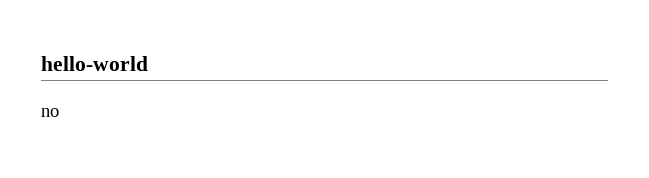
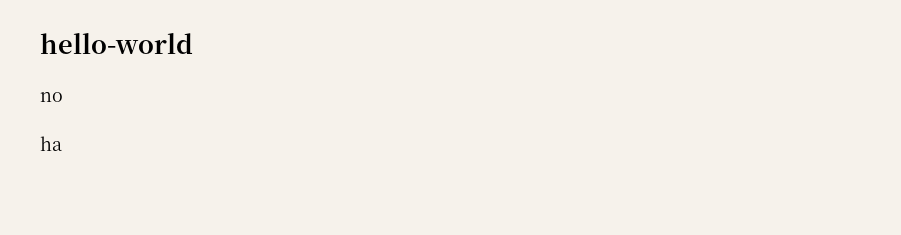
(59, 112) none -> [40,136,62,151] // ha

